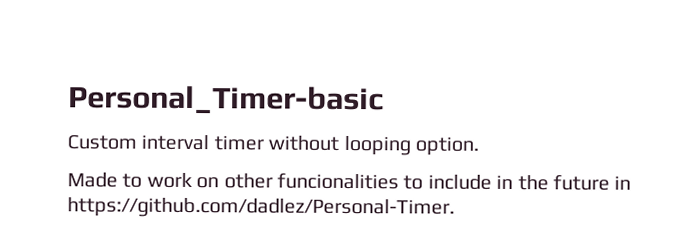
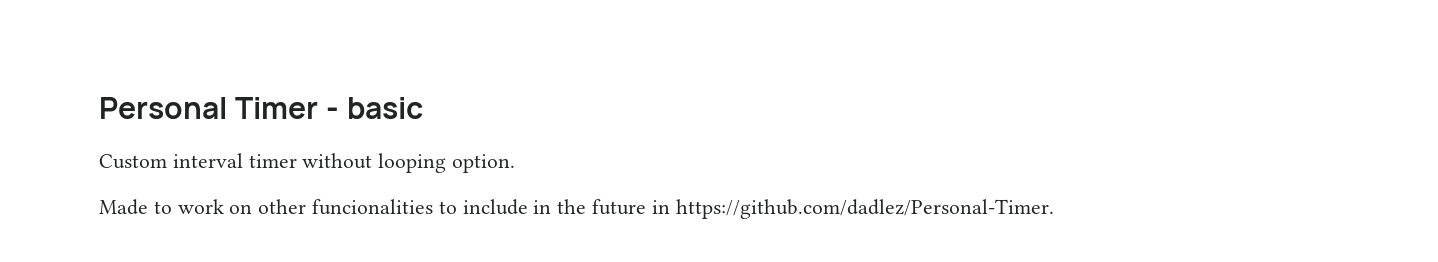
[68,85,384,115] Personal_Timer-basic -> [99,97,424,119] Personal Timer - basic

